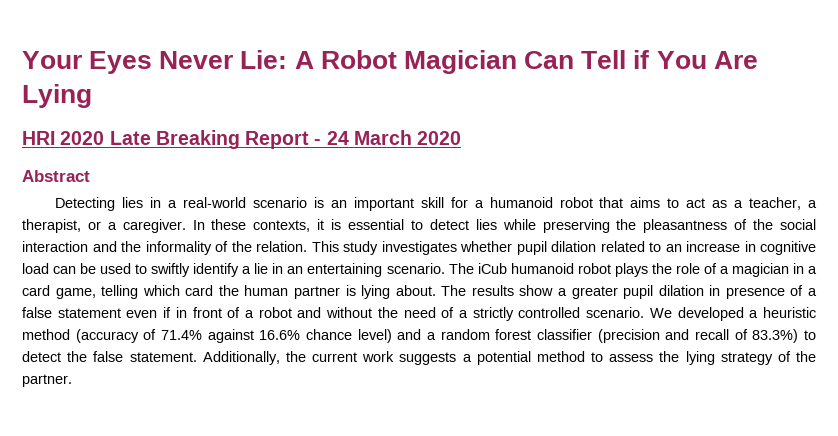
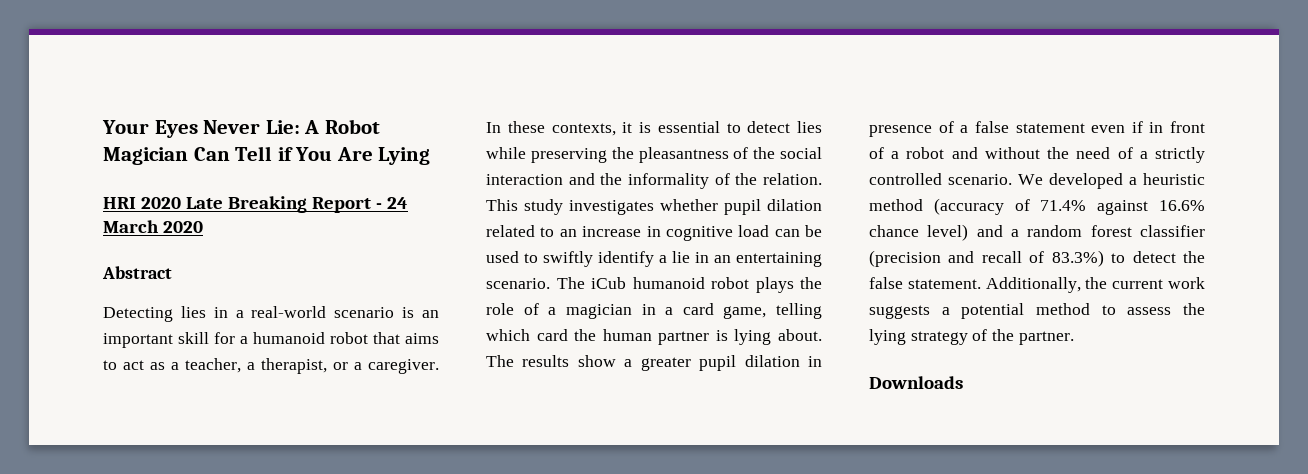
(72, 380) none -> [869,376,963,389] // Downloads

